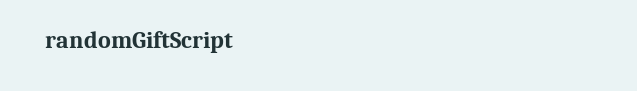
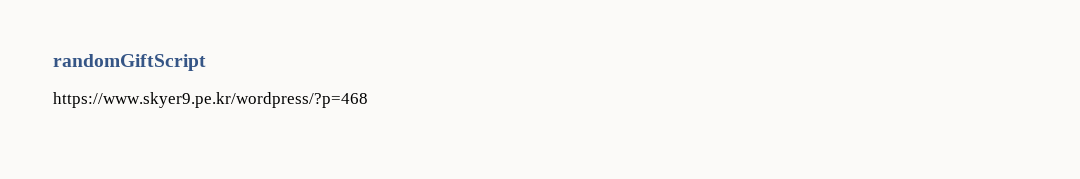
(233, 42) none -> [53,92,368,108] // https://www.skyer9.pe.kr/wordpress/?p=468

